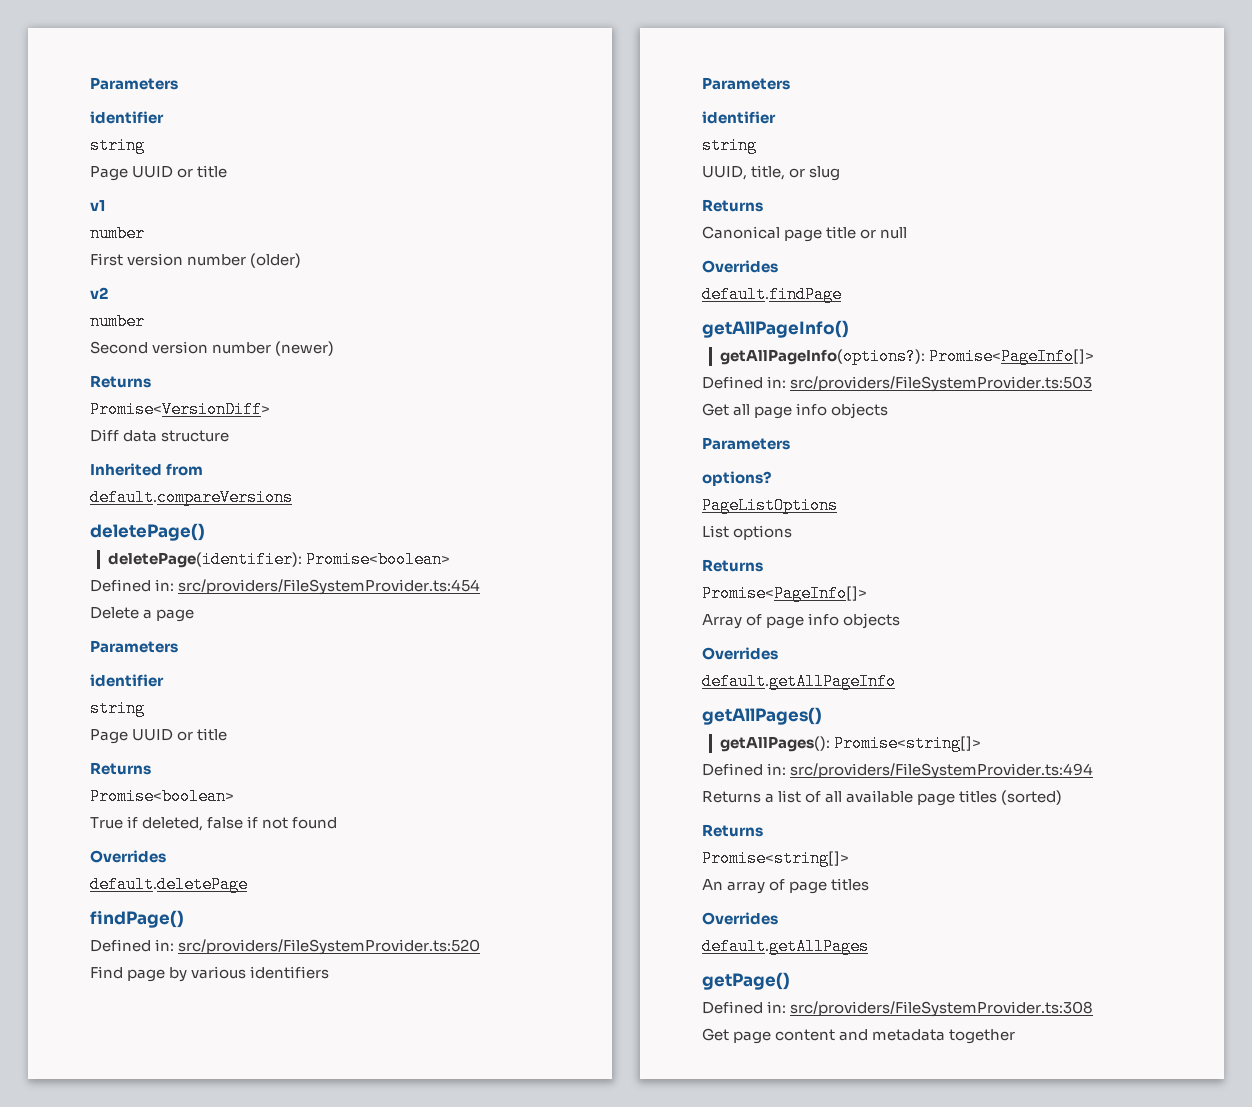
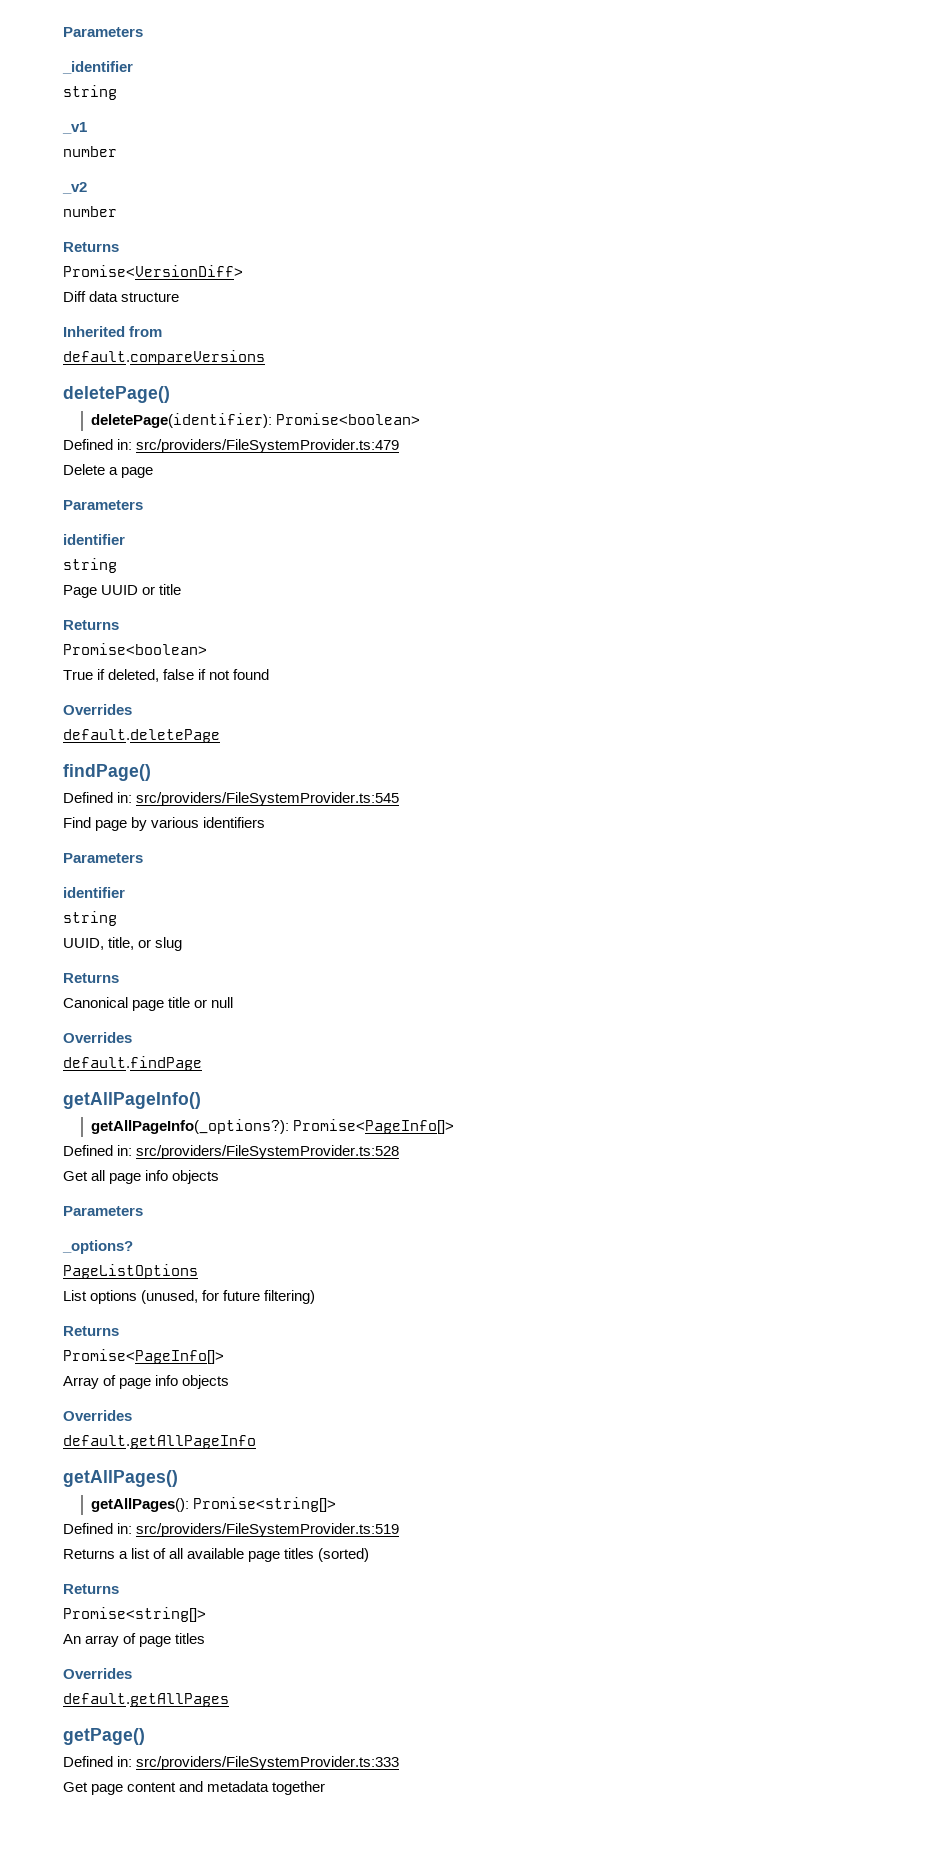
[90,77,178,90] [90,111,164,124] [90,137,145,154] [90,165,228,181] [90,200,105,211] [90,225,145,242] [90,253,302,268] [90,287,108,299] [90,313,145,330] [90,341,335,356] Parameters // identifier // string // Page UUID or title // v1 // number // First version number (older) // v2 // number // Second version number (newer) -> [63,27,143,37] [62,61,133,74] [63,85,117,100] [62,122,87,134] [63,146,117,157] [62,182,87,194] [63,206,117,217] Parameters // _identifier // string // _v1 // number // _v2 // number
[178,579,481,595] src/providers/FileSystemProvider.ts:454 -> [136,439,400,453] src/providers/FileSystemProvider.ts:479
[178,939,481,955] src/providers/FileSystemProvider.ts:520 -> [136,792,400,806] src/providers/FileSystemProvider.ts:545
[719,348,925,365] getAllPageInfo(options?): -> [91,1119,290,1134] getAllPageInfo(_options?):
[790,376,1093,392] src/providers/FileSystemProvider.ts:503 -> [136,1145,400,1159] src/providers/FileSystemProvider.ts:528
[702,471,771,486] options? -> [62,1240,133,1254] _options?
(793, 532) none -> [141,1290,316,1304] (unused, for future filtering)
[790,763,1094,779] src/providers/FileSystemProvider.ts:494 -> [136,1523,400,1537] src/providers/FileSystemProvider.ts:519
[790,1001,1094,1017] src/providers/FileSystemProvider.ts:308 -> [136,1756,400,1770] src/providers/FileSystemProvider.ts:333

